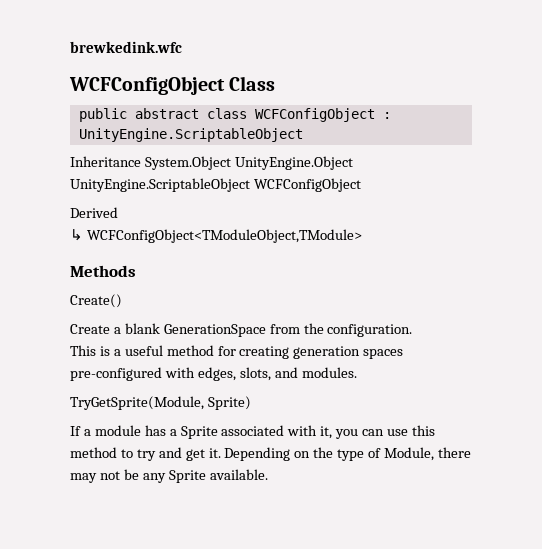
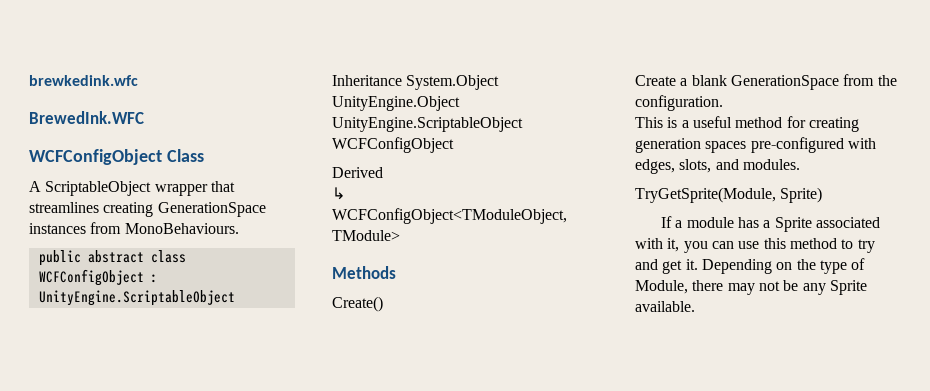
(182, 47) none -> [29,111,144,124] // BrewedInk.WFC
(276, 83) none -> [29,181,235,196] [29,202,266,217] [29,222,239,234] // A ScriptableObject wrapper that streamlines creating GenerationSpace instances from MonoBehaviours.

